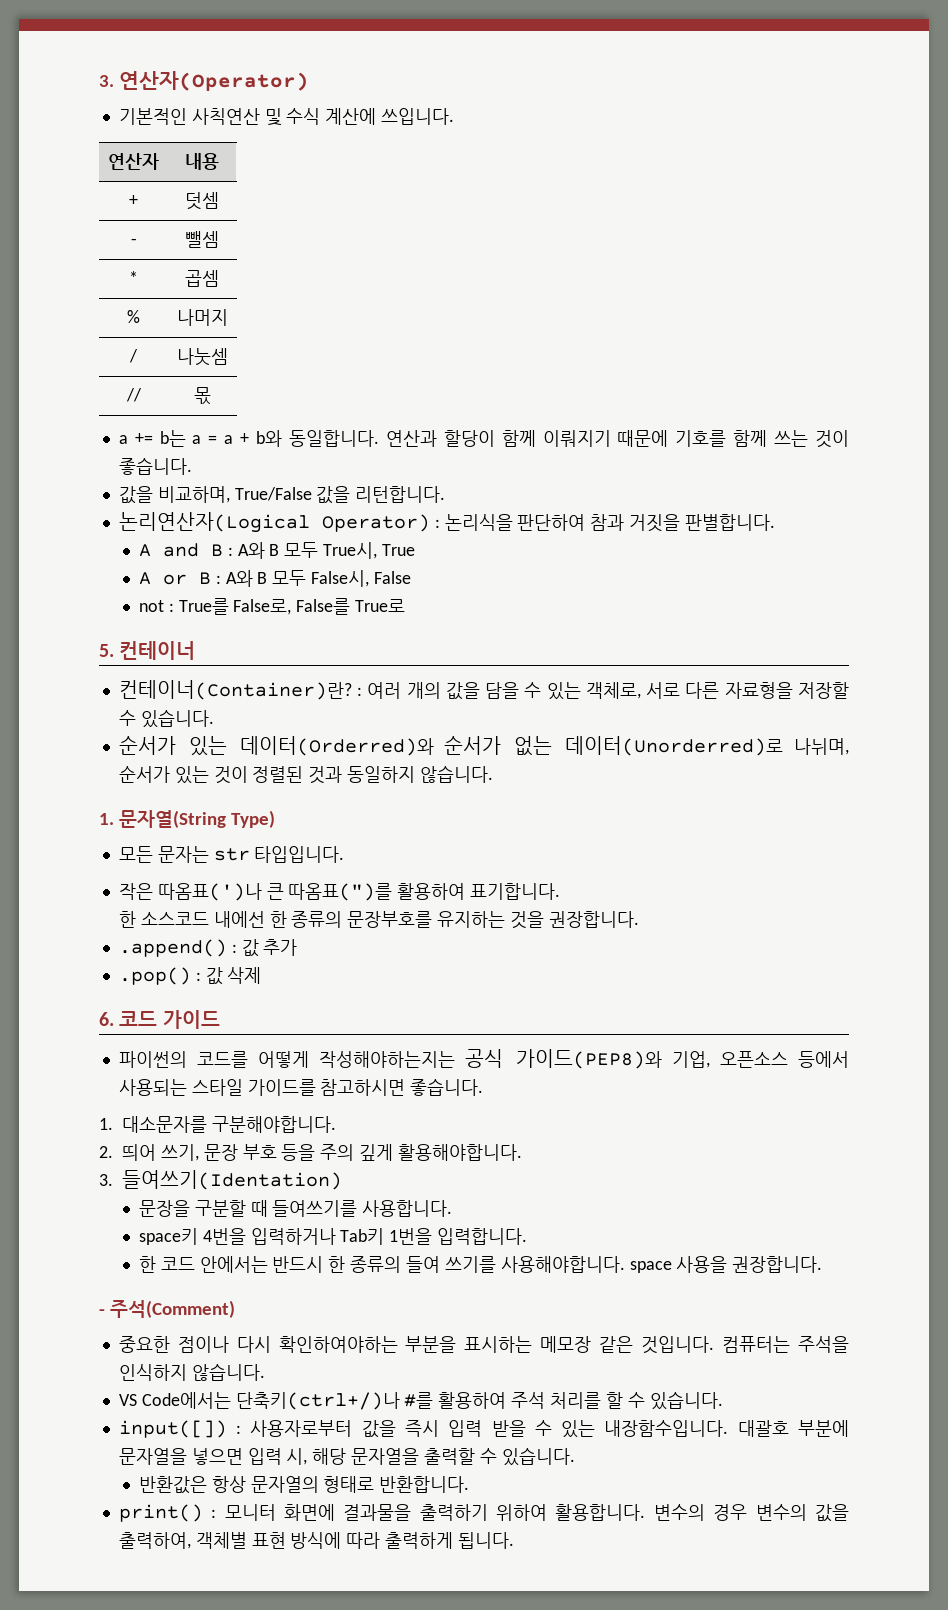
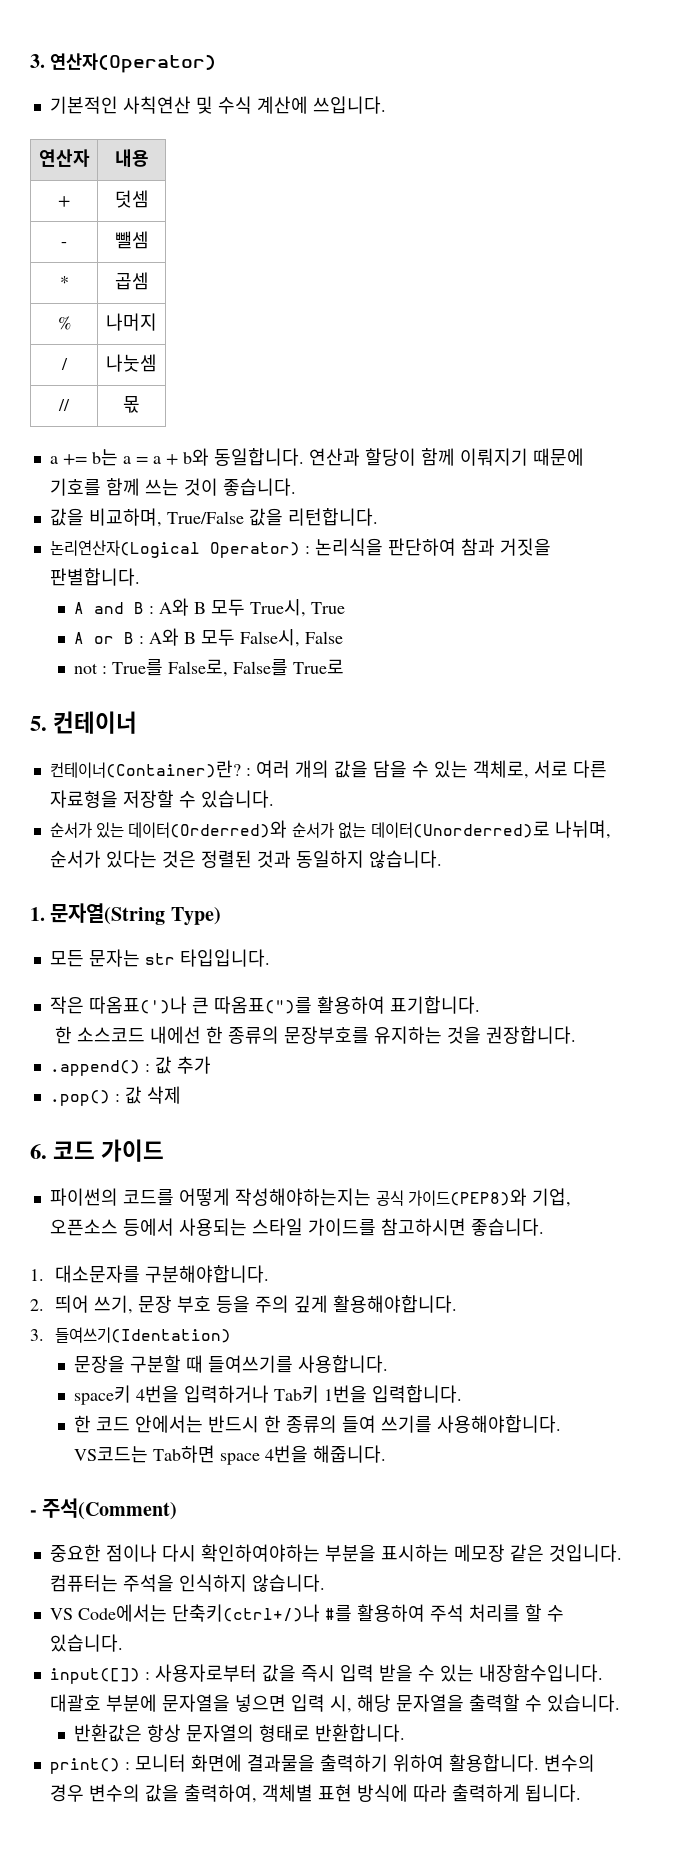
[174,766,248,784] 있는 것이 -> [105,850,196,868] 있다는 것은
[629,1256,823,1273] space 사용을 권장합니다. -> [74,1445,387,1465] VS코드는 Tab하면 space 4번을 해줍니다.

